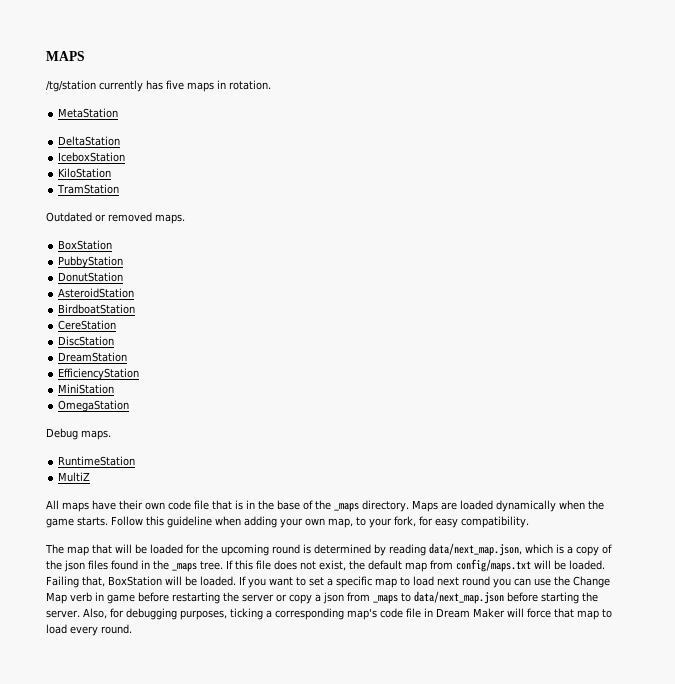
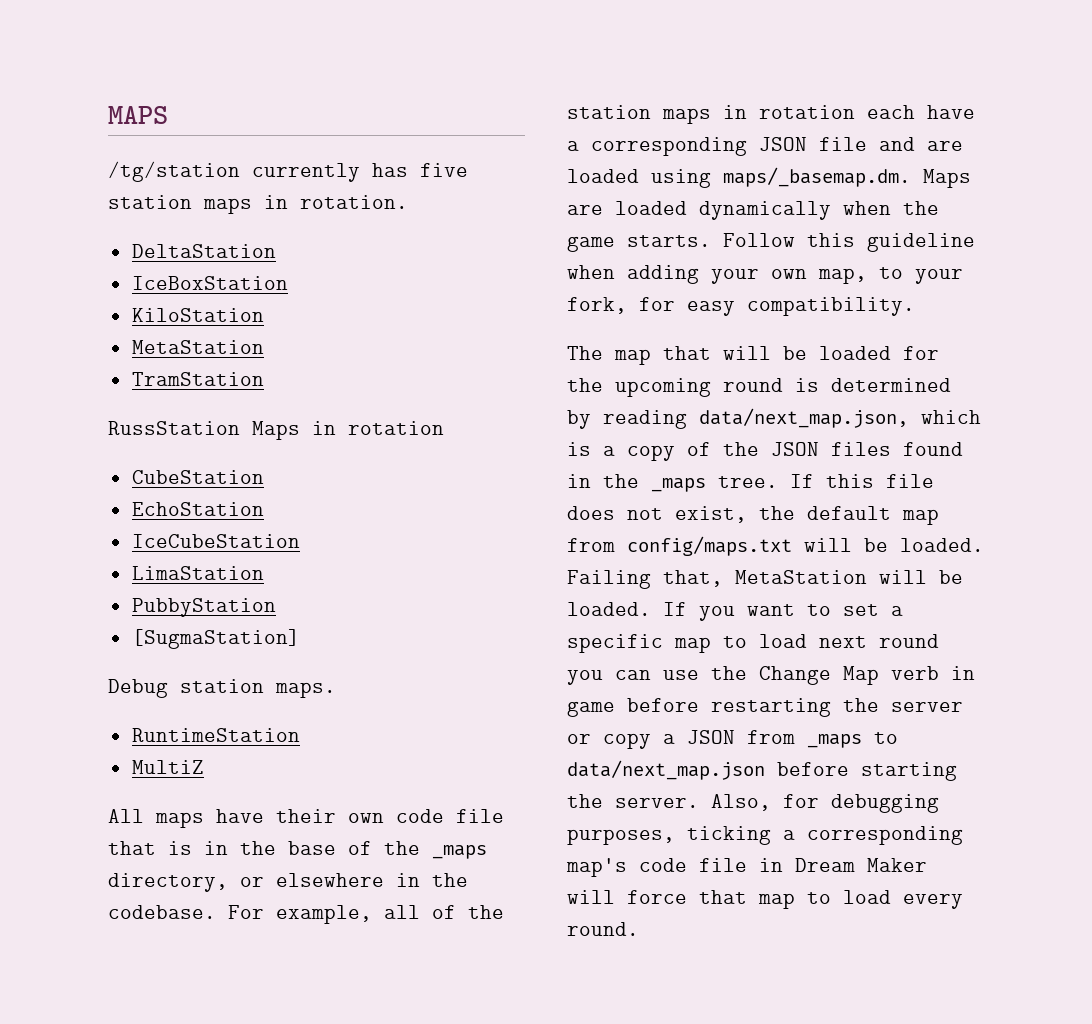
(184, 85) none -> [108,195,192,209] station
[58,108,119,118] // MetaStation -> (408, 202) none
[58,152,126,162] IceboxStation -> [131,276,288,290] IceBoxStation
(112, 173) none -> [131,340,264,354] // MetaStation
[46,212,185,224] [58,240,113,250] [58,256,124,268] [58,272,124,282] [58,288,135,298] [58,304,136,314] [58,320,117,330] [58,336,115,346] [58,352,128,362] [58,368,140,380] [58,384,115,394] [58,400,130,412] Outdated or removed maps. // BoxStation // PubbyStation // DonutStation // AsteroidStation // BirdboatStation // CereStation // DiscStation // DreamStation // EfficiencyStation // MiniStation // OmegaStation -> [108,421,444,440] [131,470,264,484] [131,502,264,516] [131,534,300,548] [131,566,264,580] [131,598,276,617] [131,629,300,649] RussStation Maps in rotation // CubeStation // EchoStation // IceCubeStation // LimaStation // PubbyStation // [SugmaStation]
(78, 434) none -> [180,679,264,693] station
[362,500,409,512] directory. -> [108,873,468,892] [108,905,504,924] [567,105,975,124] [567,137,963,156] [567,167,911,188] directory, or elsewhere in the codebase. For example, all of the station maps in rotation each have a corresponding JSON file and are loaded using maps/_basemap.dm.
[64,560,85,572] json -> [771,442,819,456] JSON
[108,576,162,586] BoxStation -> [735,570,867,584] MetaStation
[323,592,344,604] json -> [687,730,735,744] JSON

